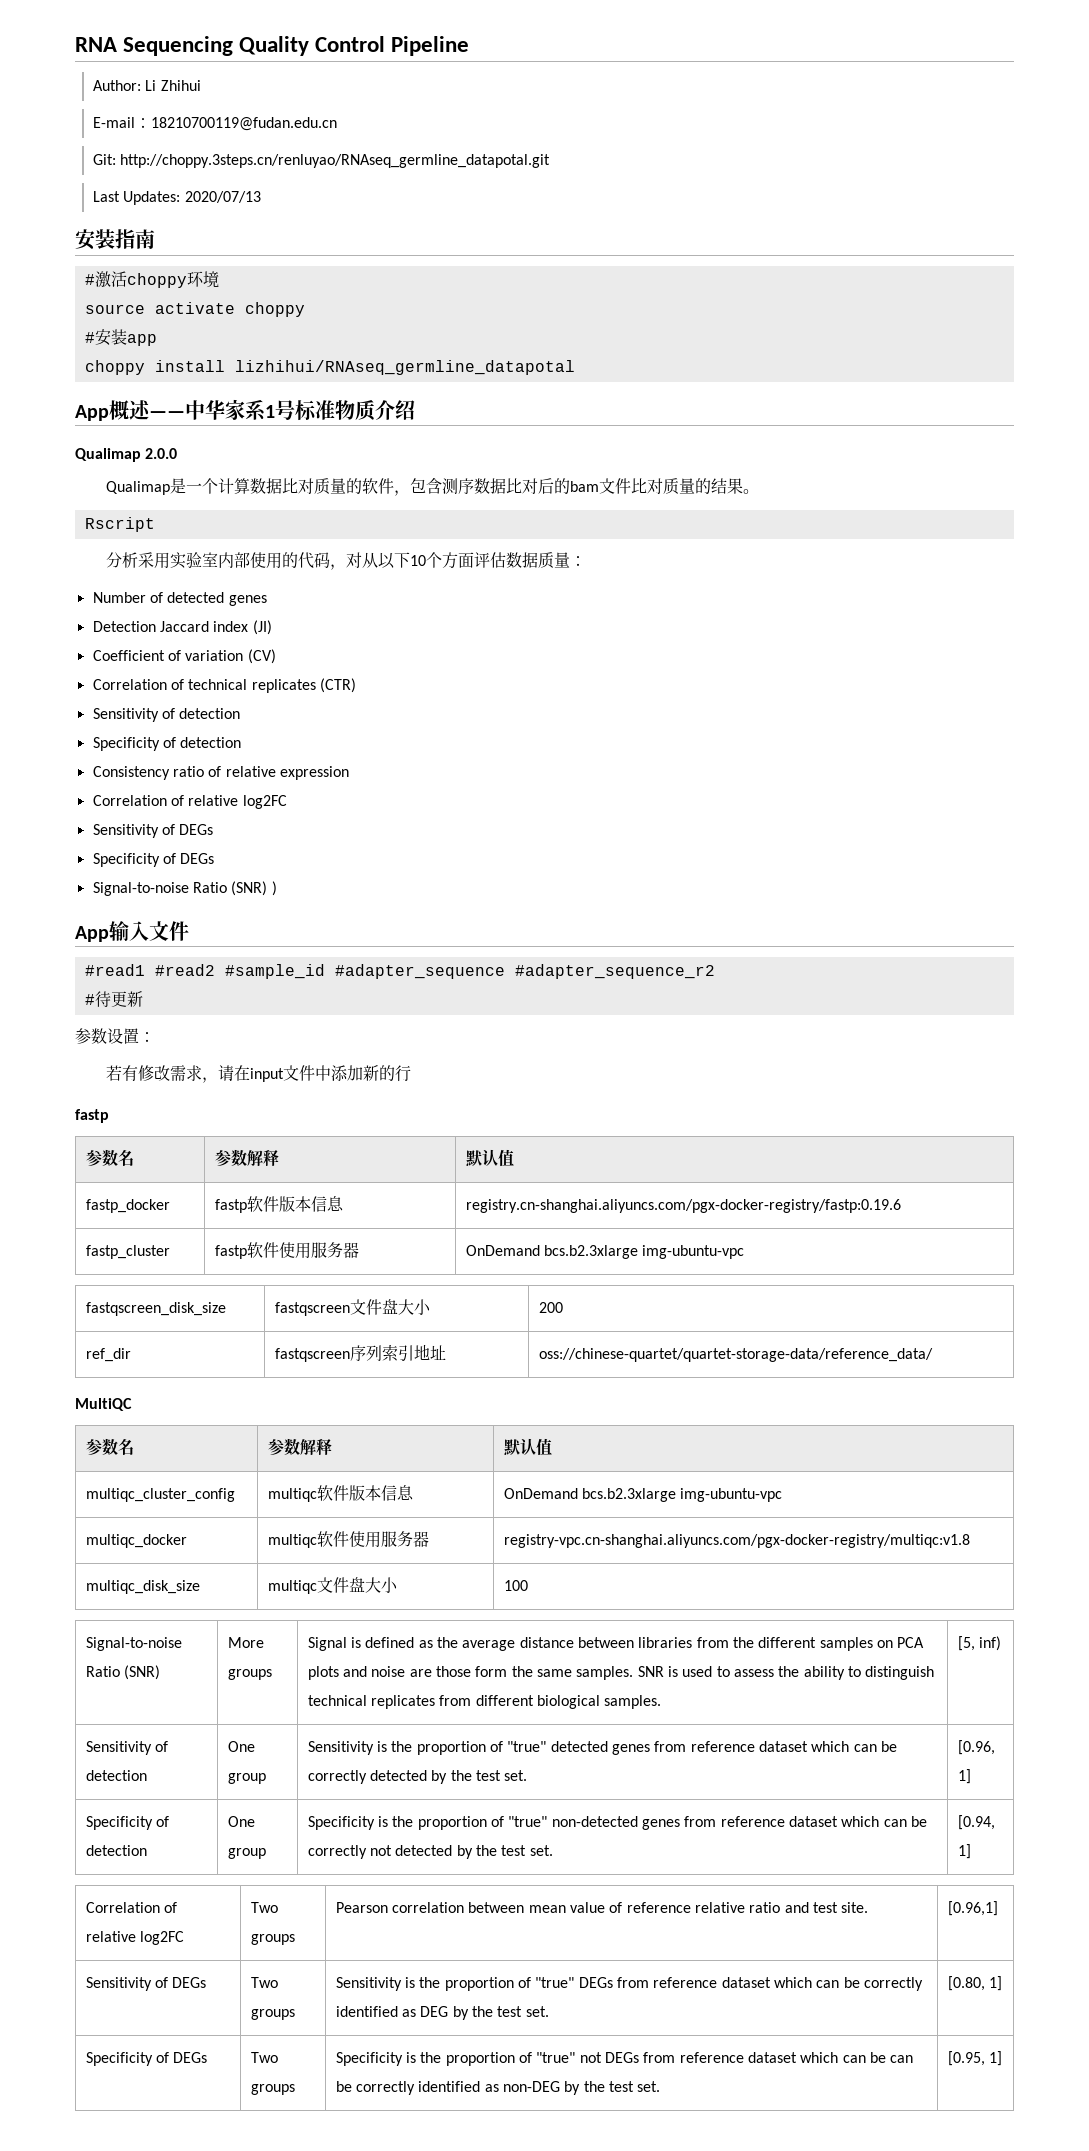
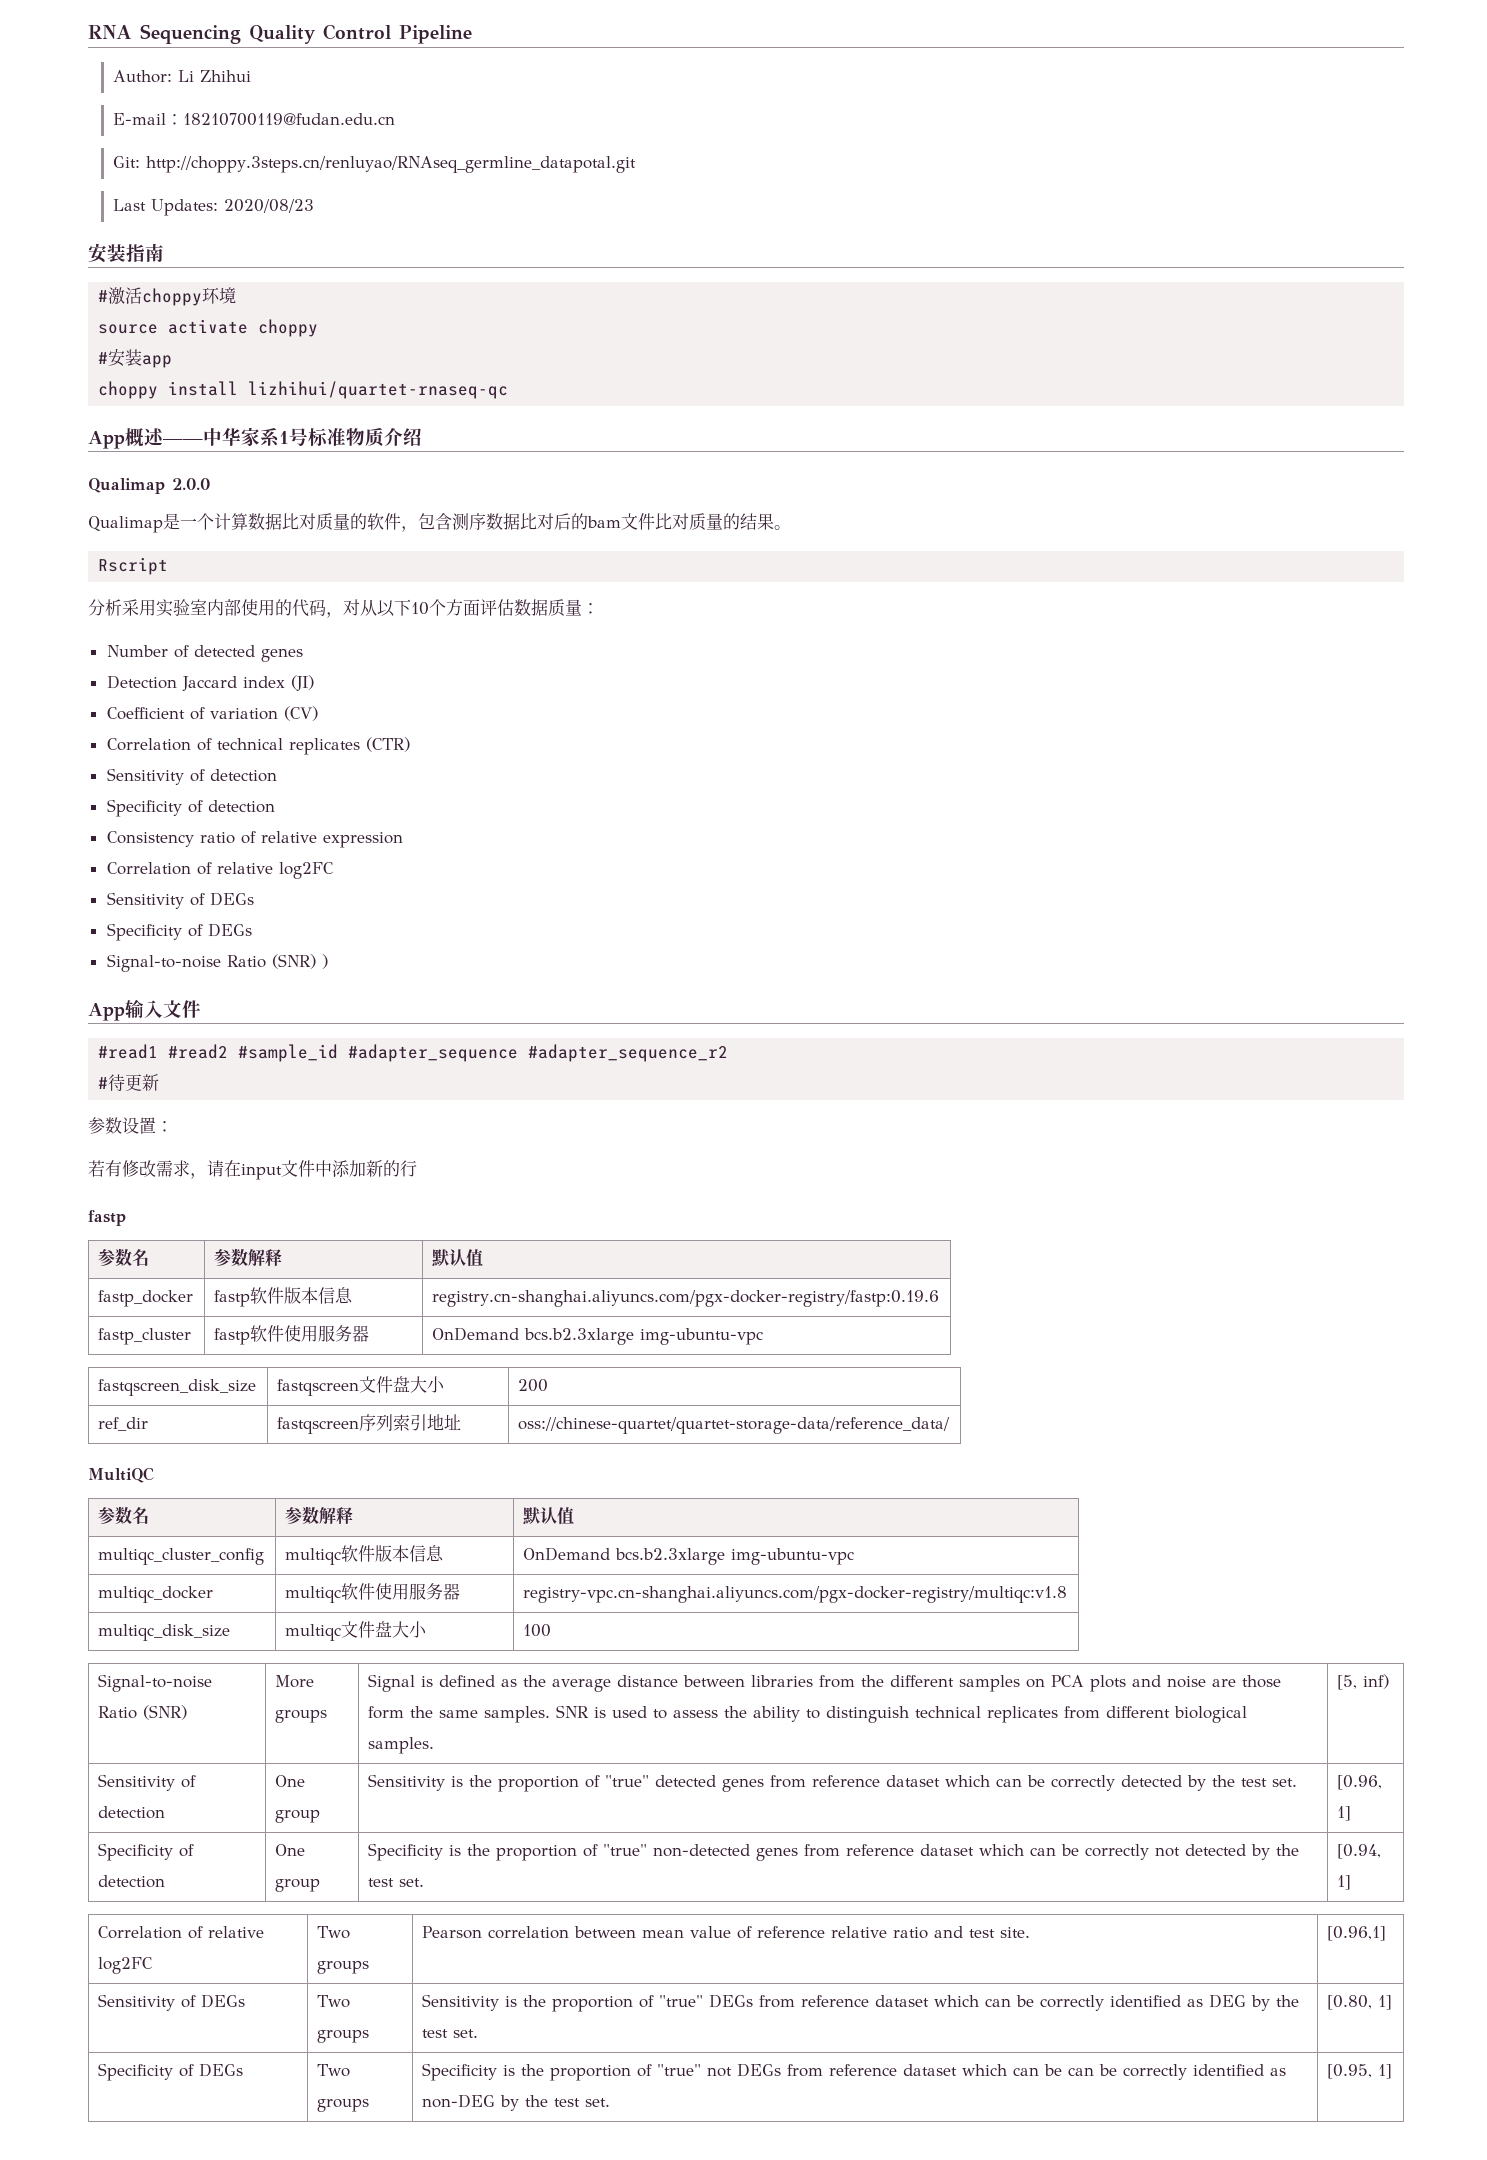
[184,191,261,203] 2020/07/13 -> [223,199,314,213] 2020/08/23
[234,360,575,375] lizhihui/RNAseq_germline_datapotal -> [248,381,509,399] lizhihui/quartet-rnaseq-qc

